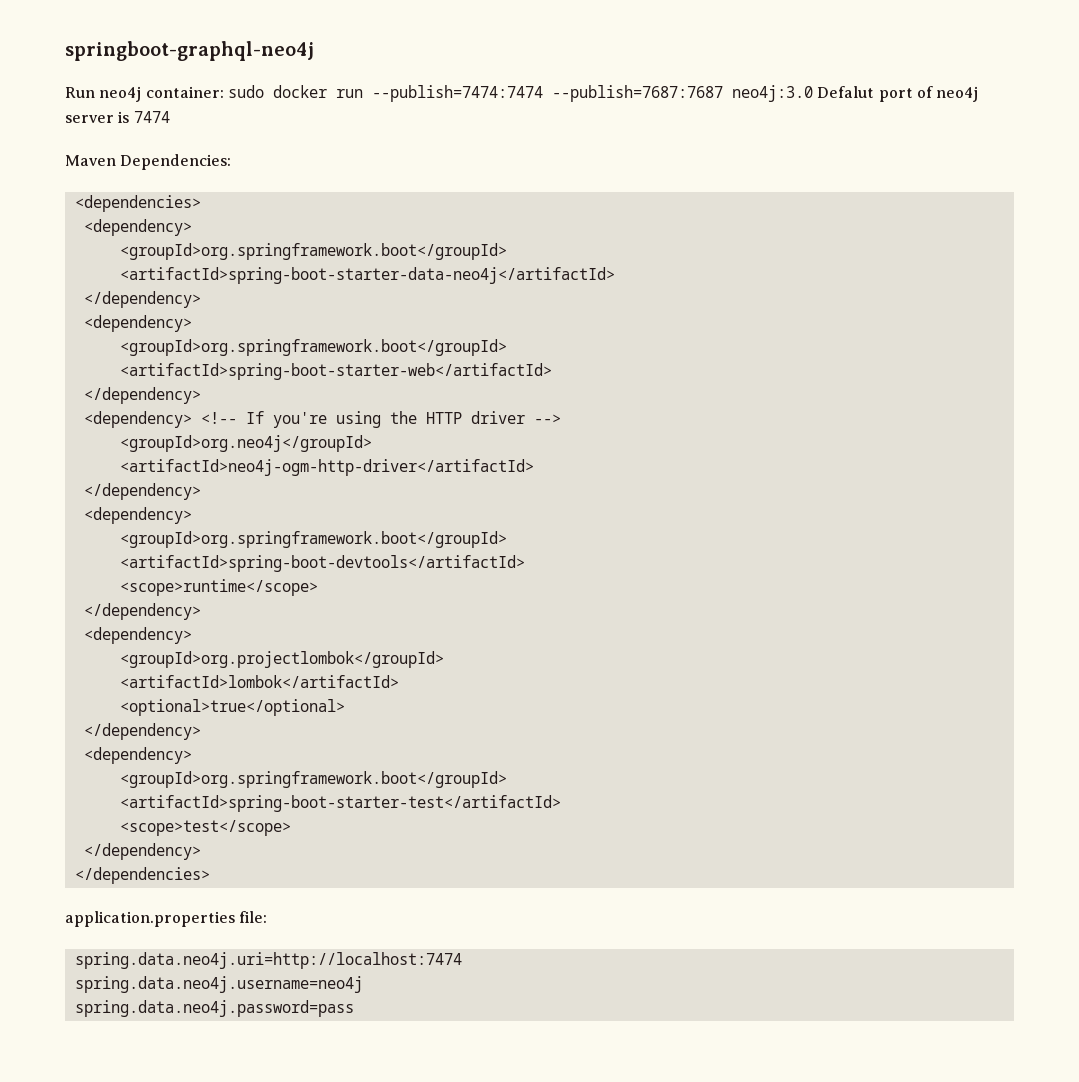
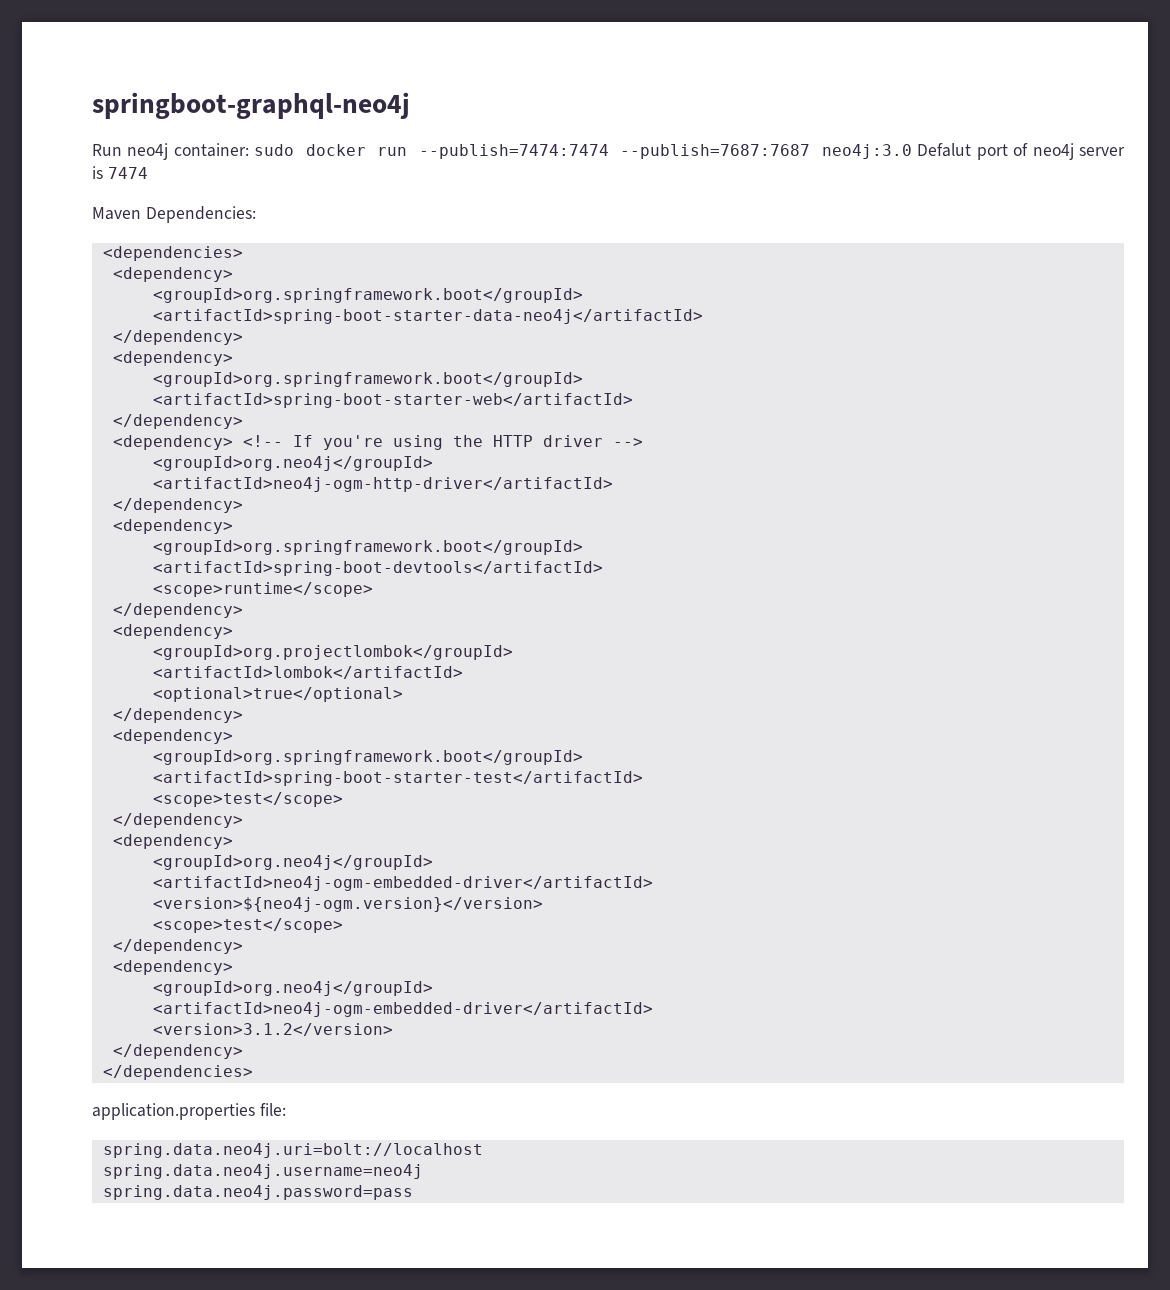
(201, 851) none -> [112,834,233,849] [152,855,433,870] [152,876,653,891] [152,897,543,912] [152,918,343,933] [112,939,243,954] [112,960,233,975] [152,981,433,996] [152,1002,653,1017] [152,1023,393,1036] [112,1044,243,1059] // <dependency> // <groupId>org.neo4j</groupId> // <artifactId>neo4j-ogm-embedded-driver</artifactId> // <version>${neo4j-ogm.version}</version> // <scope>test</scope> // </dependency> // <dependency> // <groupId>org.neo4j</groupId> // <artifactId>neo4j-ogm-embedded-driver</artifactId> // <version>3.1.2</version> // </dependency>
[74,952,462,969] spring.data.neo4j.uri=http://localhost:7474 -> [102,1143,483,1158] spring.data.neo4j.uri=bolt://localhost

